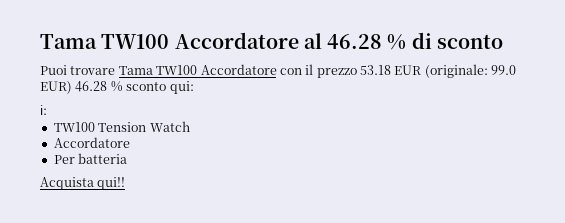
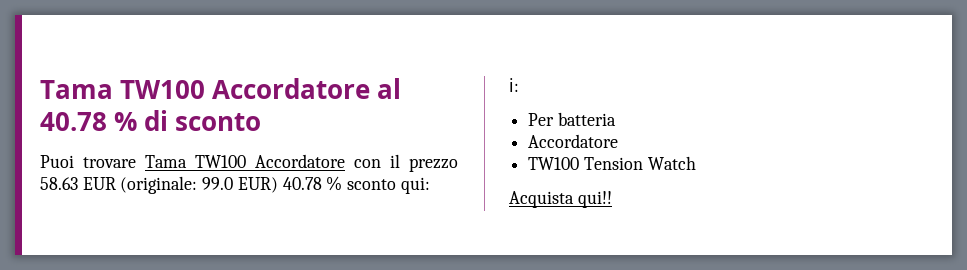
[327,34,383,49] 46.28 -> [40,112,107,131] 40.78
[360,65,391,75] 53.18 -> [40,177,78,190] 58.63
[75,81,108,92] 46.28 -> [282,177,322,190] 40.78
(47, 110) none -> [528,112,616,126] [528,134,619,148] // Per batteria // Accordatore
[53,137,130,148] [53,153,128,164] // Accordatore // Per batteria -> (696, 163) none

